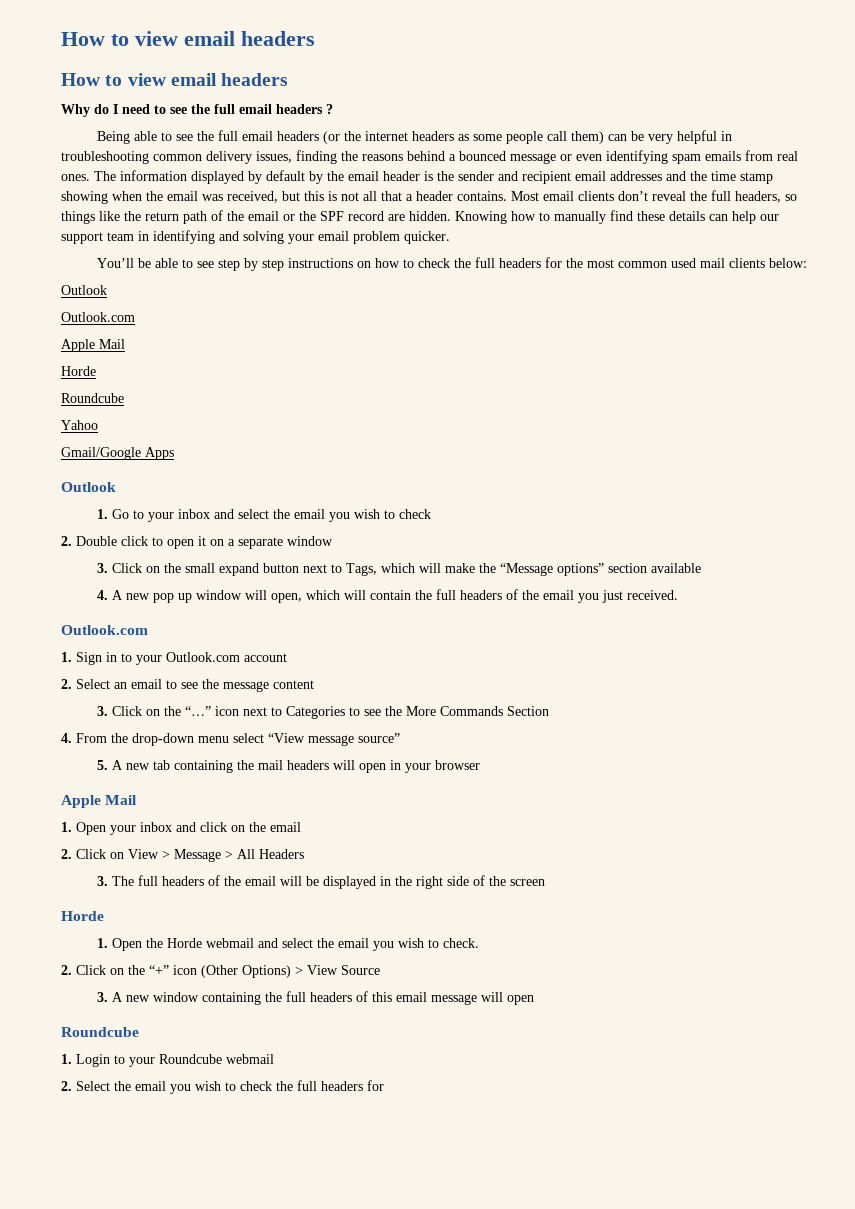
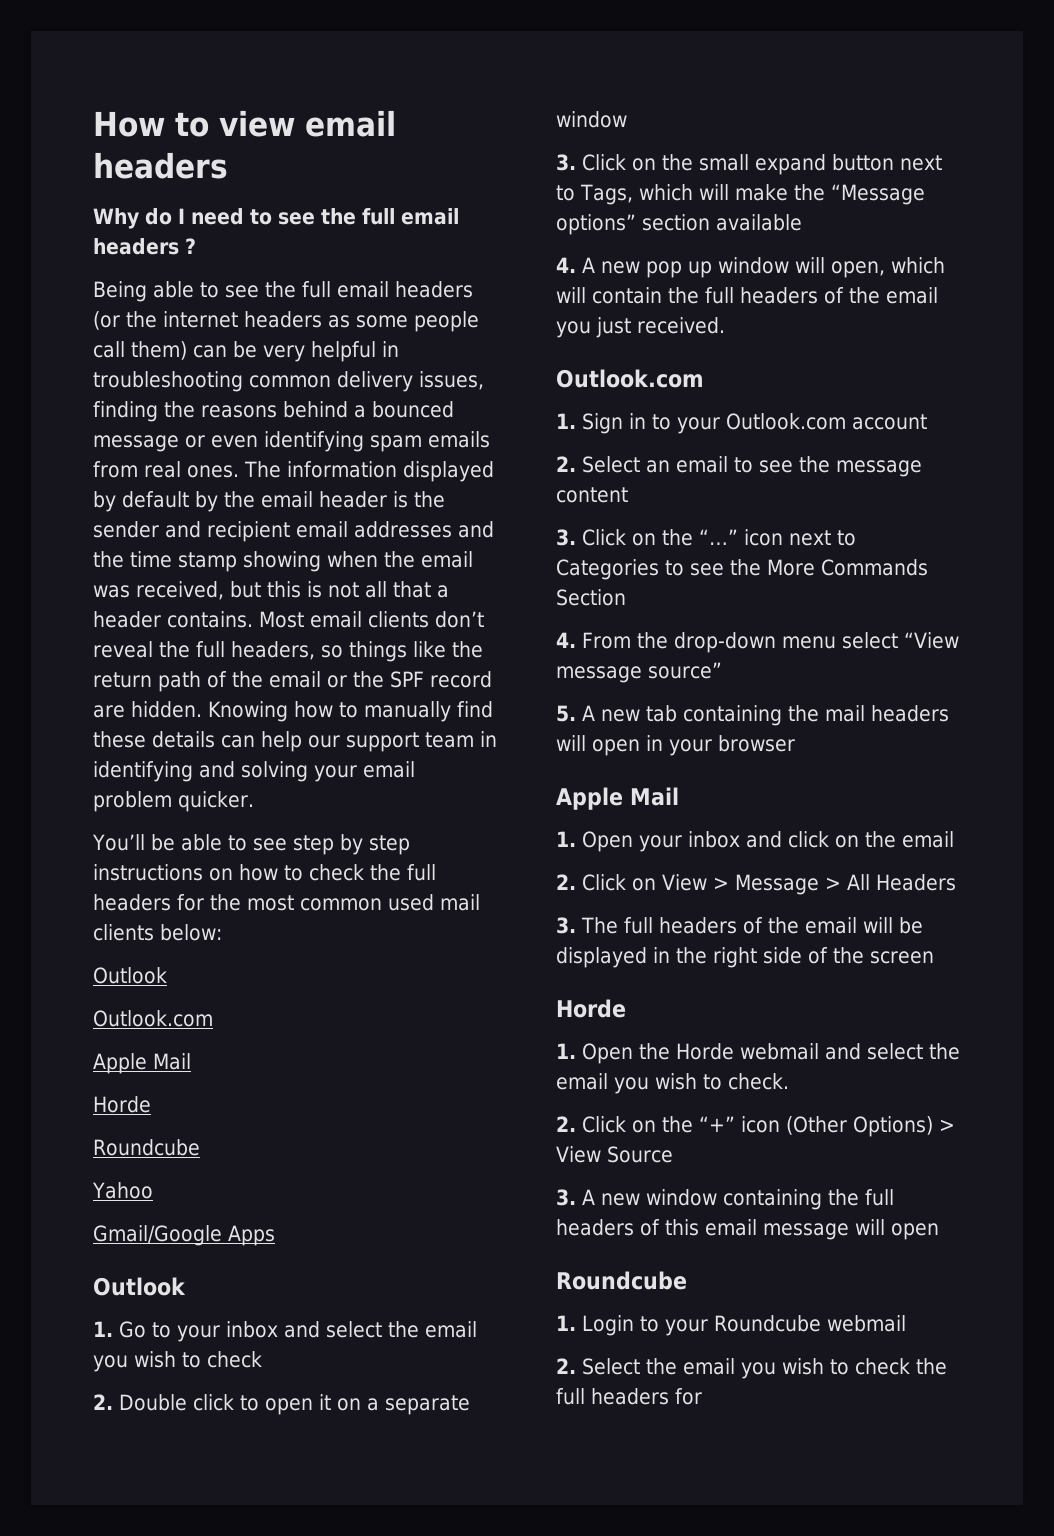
[61,31,315,46] [61,73,289,86] How to view email headers // How to view email headers -> [93,110,396,137] [93,152,228,179] How to view email headers

